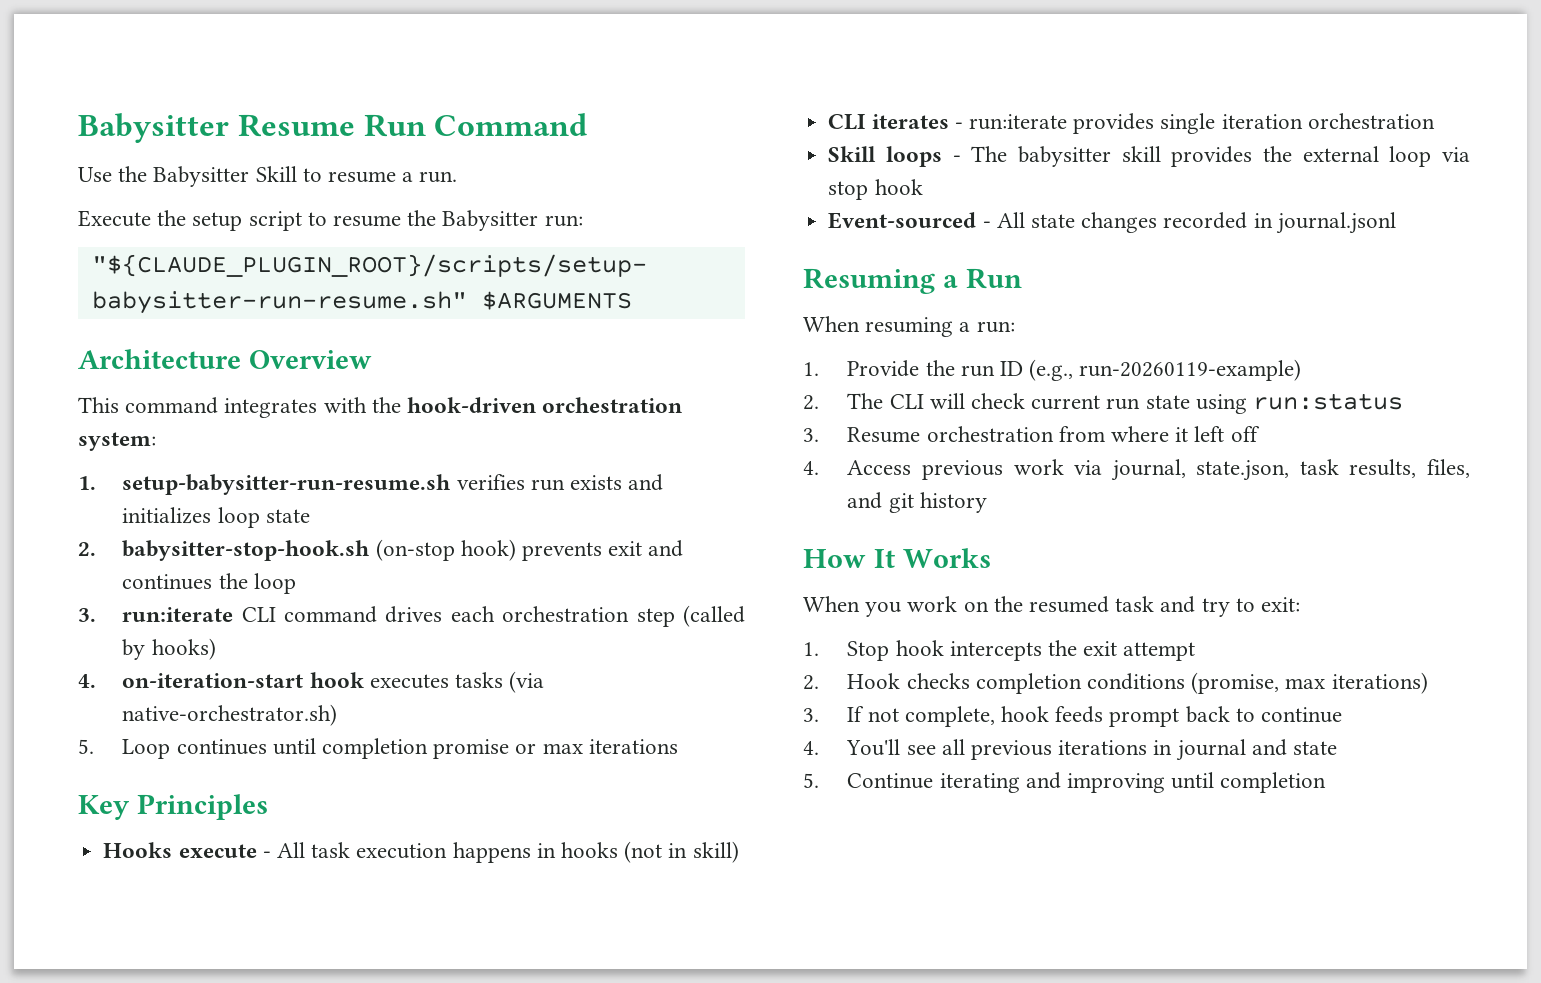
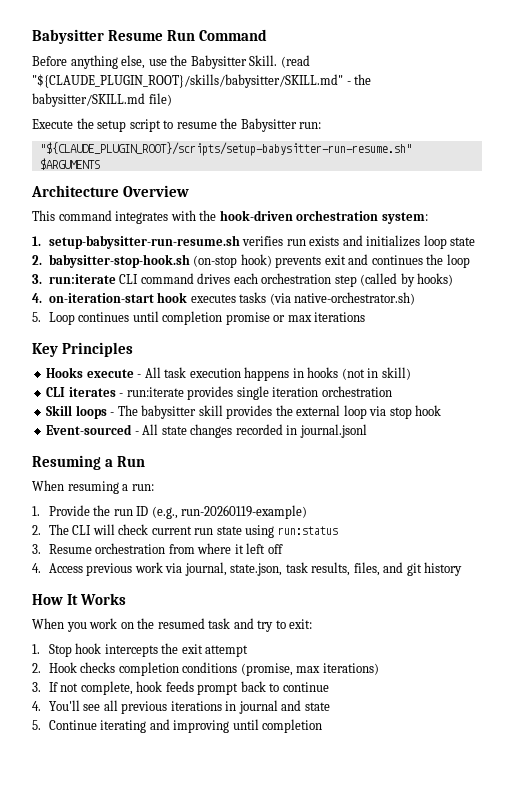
[78,166,458,187] Use the Babysitter Skill to resume a run. -> [32,55,310,69] [32,74,372,88] [32,93,172,107] Before anything else, use the Babysitter Skill. (read "${CLAUDE_PLUGIN_ROOT}/skills/babysitter/SKILL.md" - the babysitter/SKILL.md file)

